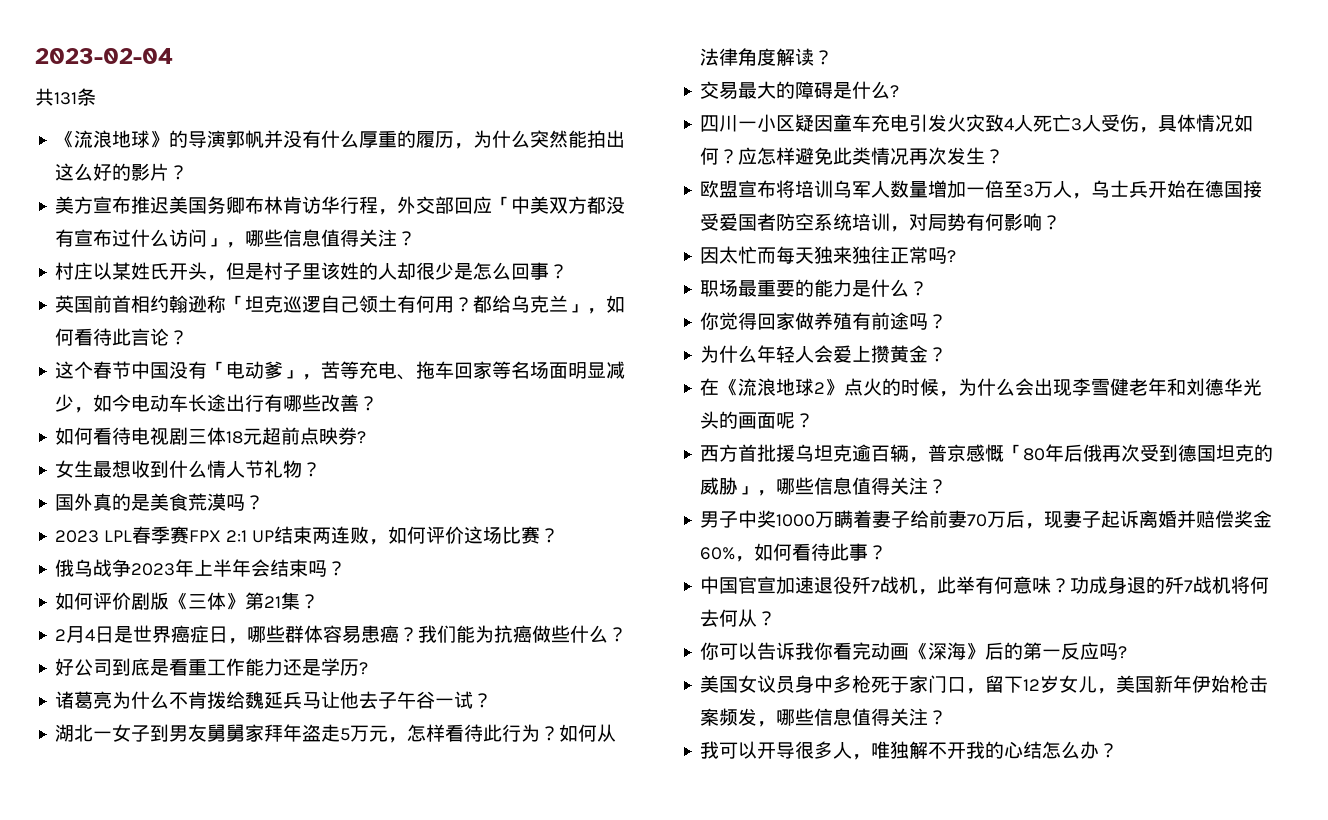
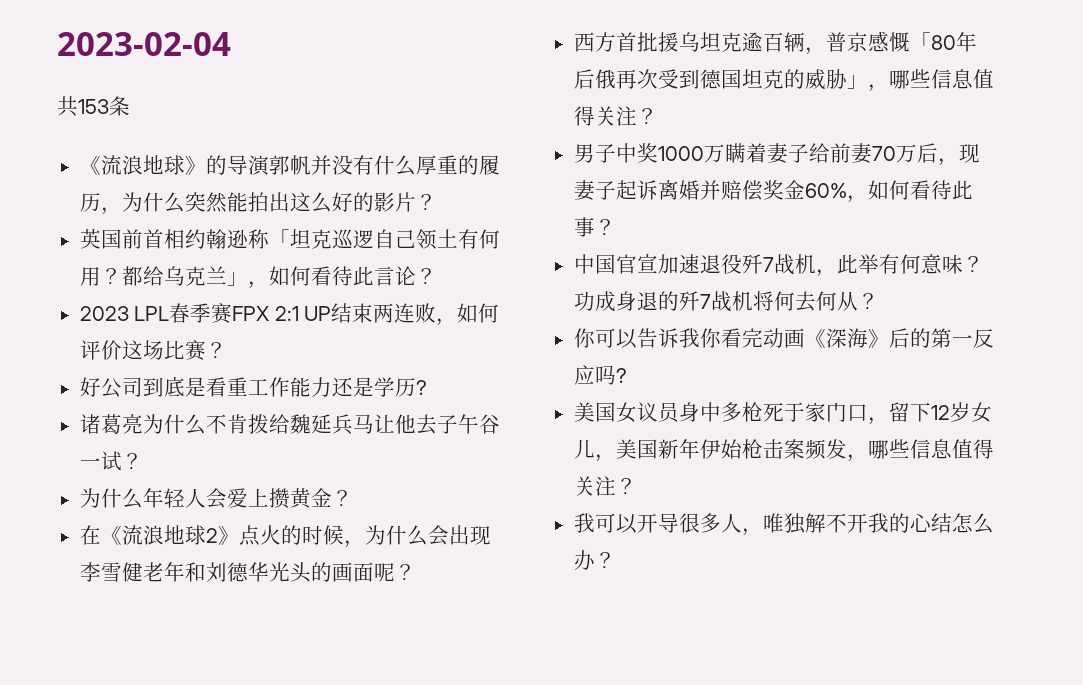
[54,92,77,105] 131 -> [78,99,109,114] 153
[55,196,626,215] [55,229,417,248] [55,262,569,281] // 美方宣布推迟美国务卿布林肯访华行程，外交部回应「中美双方都没有宣布过什么访问」，哪些信息值得关注？ // 村庄以某姓氏开头，但是村子里该姓的人却很少是怎么回事？ -> (437, 202) none
[55,361,626,380] [55,394,379,413] [55,427,367,445] [55,460,322,478] [55,493,265,511] // 这个春节中国没有「电动爹」，苦等充电、拖车回家等名场面明显减少，如今电动车长途出行有哪些改善？ // 如何看待电视剧三体18元超前点映券? // 女生最想收到什么情人节礼物？ // 国外真的是美食荒漠吗？ -> (437, 276) none
[55,559,347,577] [55,592,320,610] [55,625,628,644] // 俄乌战争2023年上半年会结束吗？ // 如何评价剧版《三体》第21集？ // 2月4日是世界癌症日，哪些群体容易患癌？我们能为抗癌做些什么？ -> (227, 350) none
[55,724,617,743] [700,48,834,66] [700,81,900,99] [700,114,1254,133] [700,147,1005,165] [700,180,1263,199] [700,213,1062,232] [700,246,957,264] [700,279,929,297] [700,312,948,330] // 湖北一女子到男友舅舅家拜年盗走5万元，怎样看待此行为？如何从法律角度解读？ // 交易最大的障碍是什么? // 四川一小区疑因童车充电引发火灾致4人死亡3人受伤，具体情况如何？应怎样避免此类情况再次发生？ // 欧盟宣布将培训乌军人数量增加一倍至3万人，乌士兵开始在德国接受爱国者防空系统培训，对局势有何影响？ // 因太忙而每天独来独往正常吗? // 职场最重要的能力是什么？ // 你觉得回家做养殖有前途吗？ -> (143, 461) none

